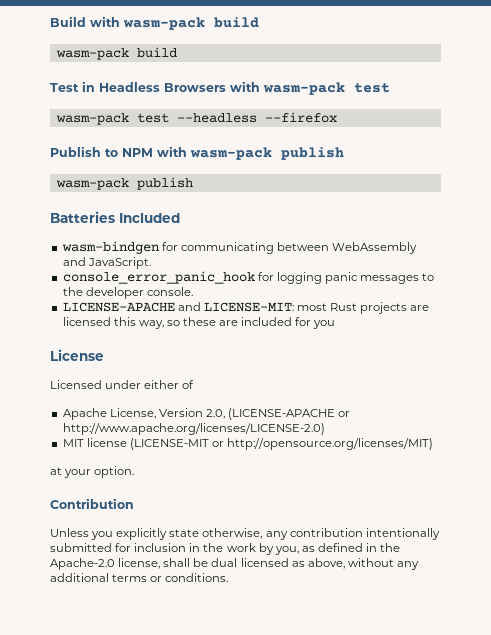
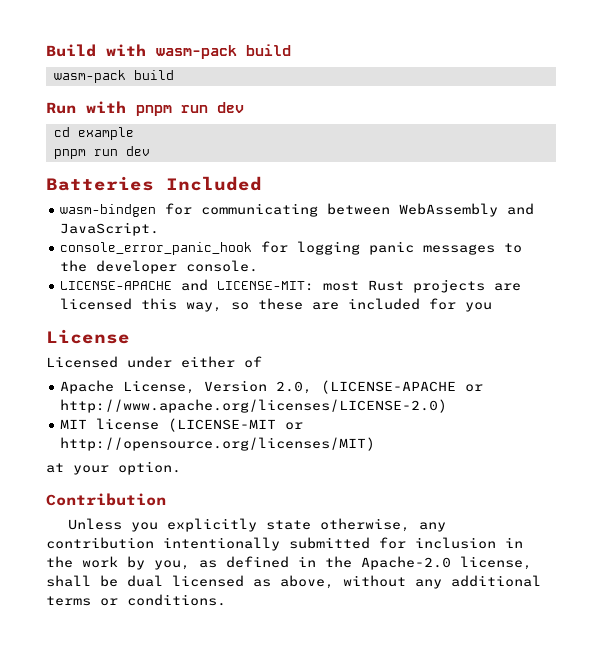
[50,81,390,95] [55,112,337,125] [50,146,344,160] [55,177,193,190] Test in Headless Browsers with wasm-pack test // wasm-pack test --headless --firefox // Publish to NPM with wasm-pack publish // wasm-pack publish -> [46,101,244,116] [53,127,134,140] [53,146,150,159] Run with pnpm run dev // cd example // pnpm run dev

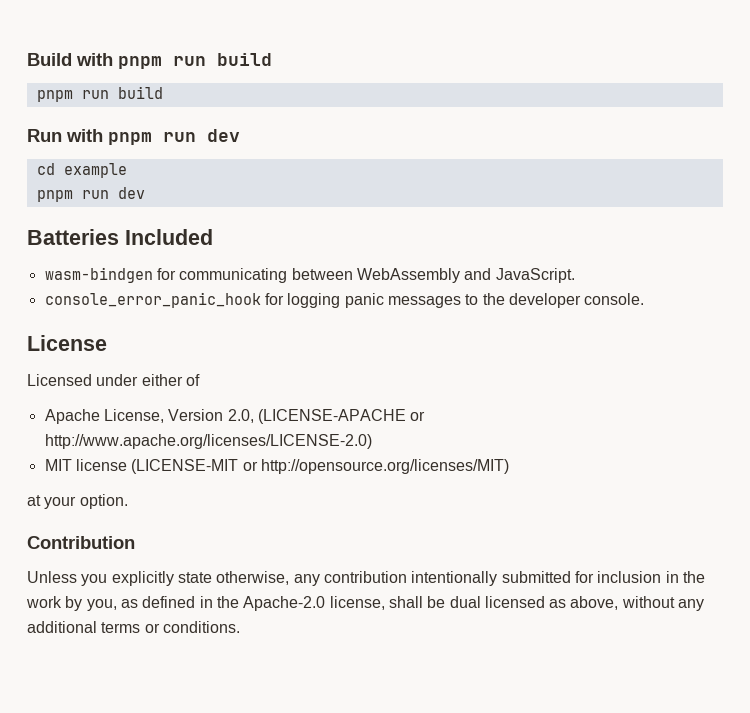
[156,44,291,59] [53,70,126,83] wasm-pack build // wasm-pack -> [118,53,272,69] [36,90,109,102] pnpm run build // pnpm run
[60,279,522,293] [60,298,493,312] // LICENSE-APACHE and LICENSE-MIT: most Rust projects are licensed this way, so these are included for you -> (645, 299) none

